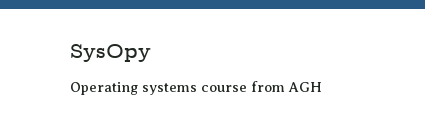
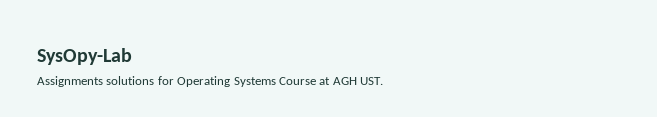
[70,44,151,62] [70,81,322,95] SysOpy // Operating systems course from AGH -> [37,48,132,65] [37,76,383,87] SysOpy-Lab // Assignments solutions for Operating Systems Course at AGH UST.

